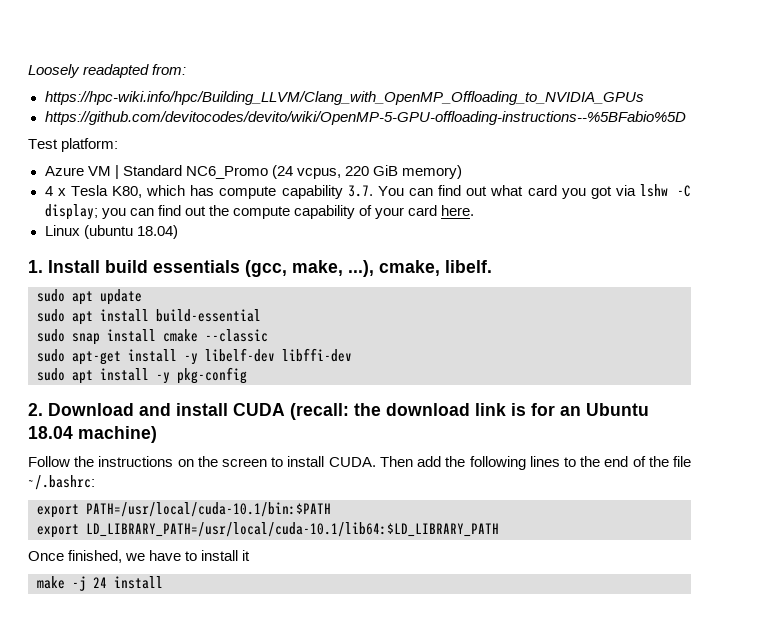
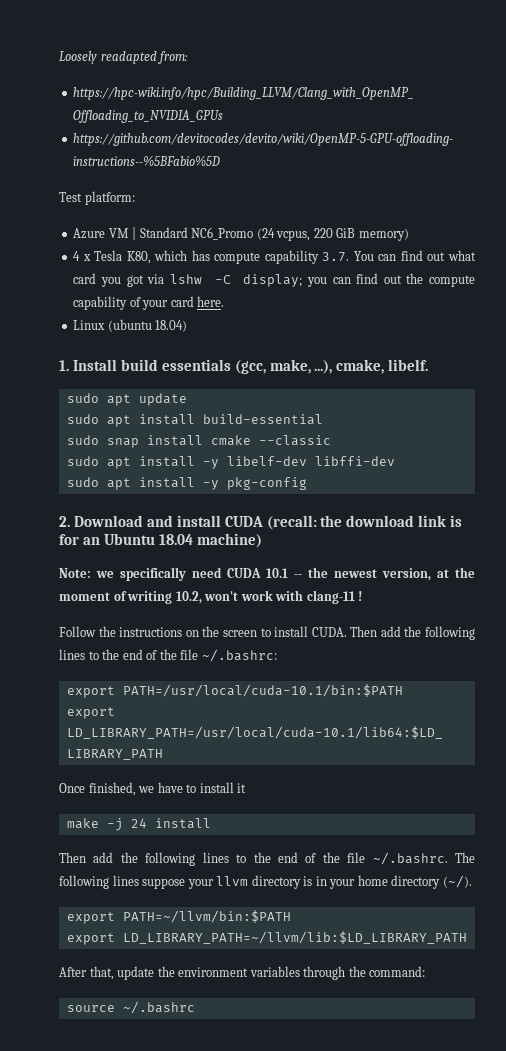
[72,351,121,365] apt-get -> [106,457,131,469] apt
(157, 434) none -> [59,567,475,581] [59,590,363,604] // Note: we specifically need CUDA 10.1 -- the newest version, at the moment of writing 10.2, won't work with clang-11 !
(163, 582) none -> [59,852,475,866] [59,875,472,889] [66,910,291,924] [66,931,467,945] [59,966,426,980] [66,1001,195,1014] // Then add the following lines to the end of the file ~/.bashrc. The following lines suppose your llvm directory is in your home directory (~/). // export PATH=~/llvm/bin:$PATH // export LD_LIBRARY_PATH=~/llvm/lib:$LD_LIBRARY_PATH // After that, update the environment variables through the command: // source ~/.bashrc

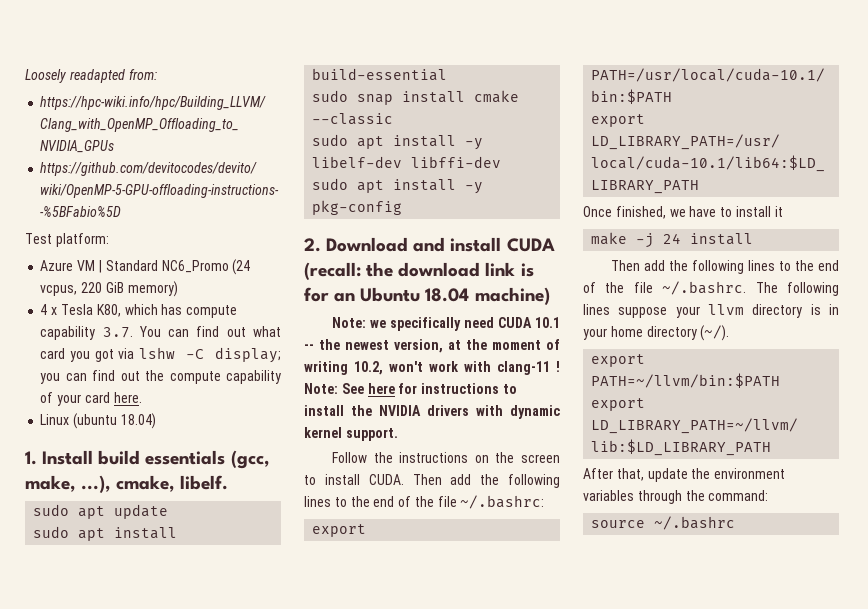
(363, 596) none -> [304,383,517,394] [304,405,560,419] [304,427,398,441] Note: See here for instructions to install the NVIDIA drivers with dynamic kernel support.

